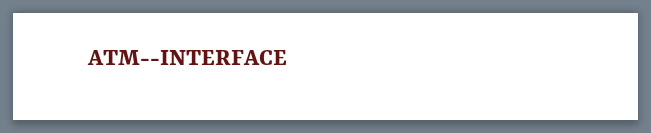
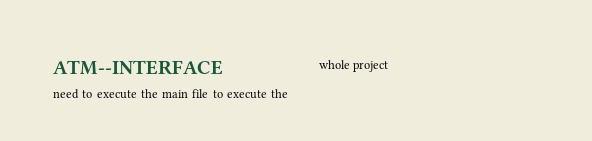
(287, 57) none -> [53,89,288,99] [319,60,389,72] // need to execute the main file to execute the whole project

